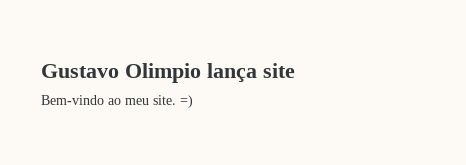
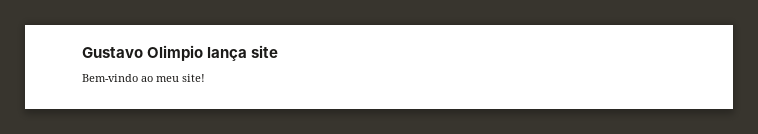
[153,95,193,108] site. =) -> [182,74,205,82] site!

